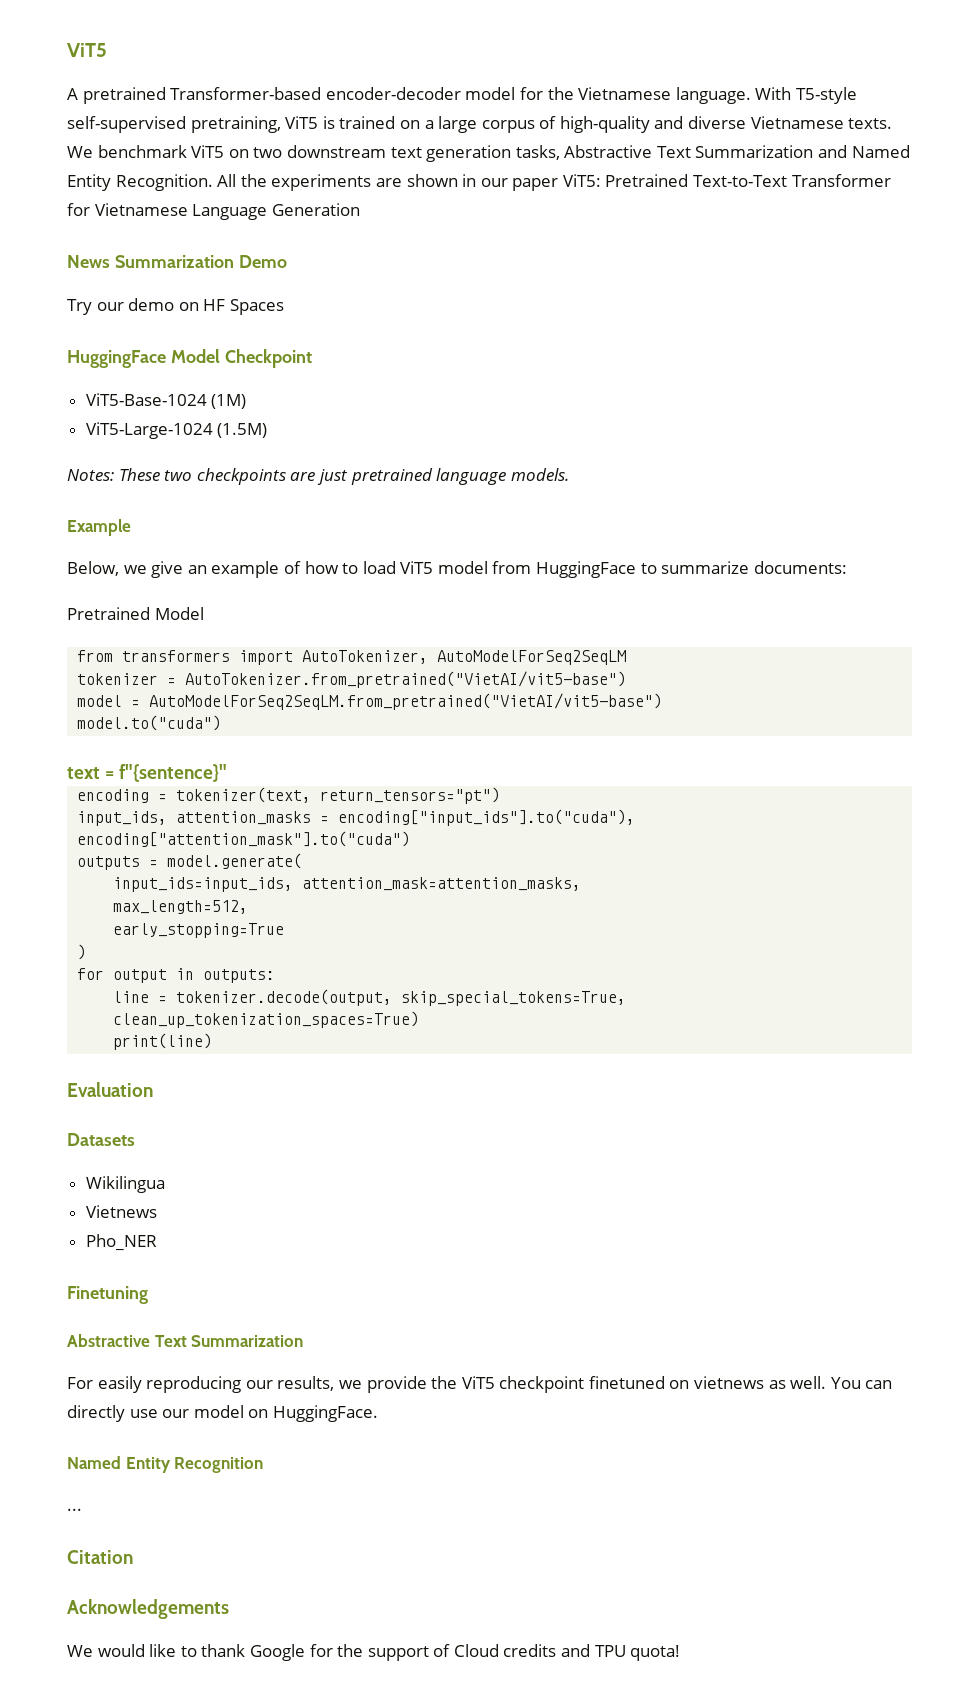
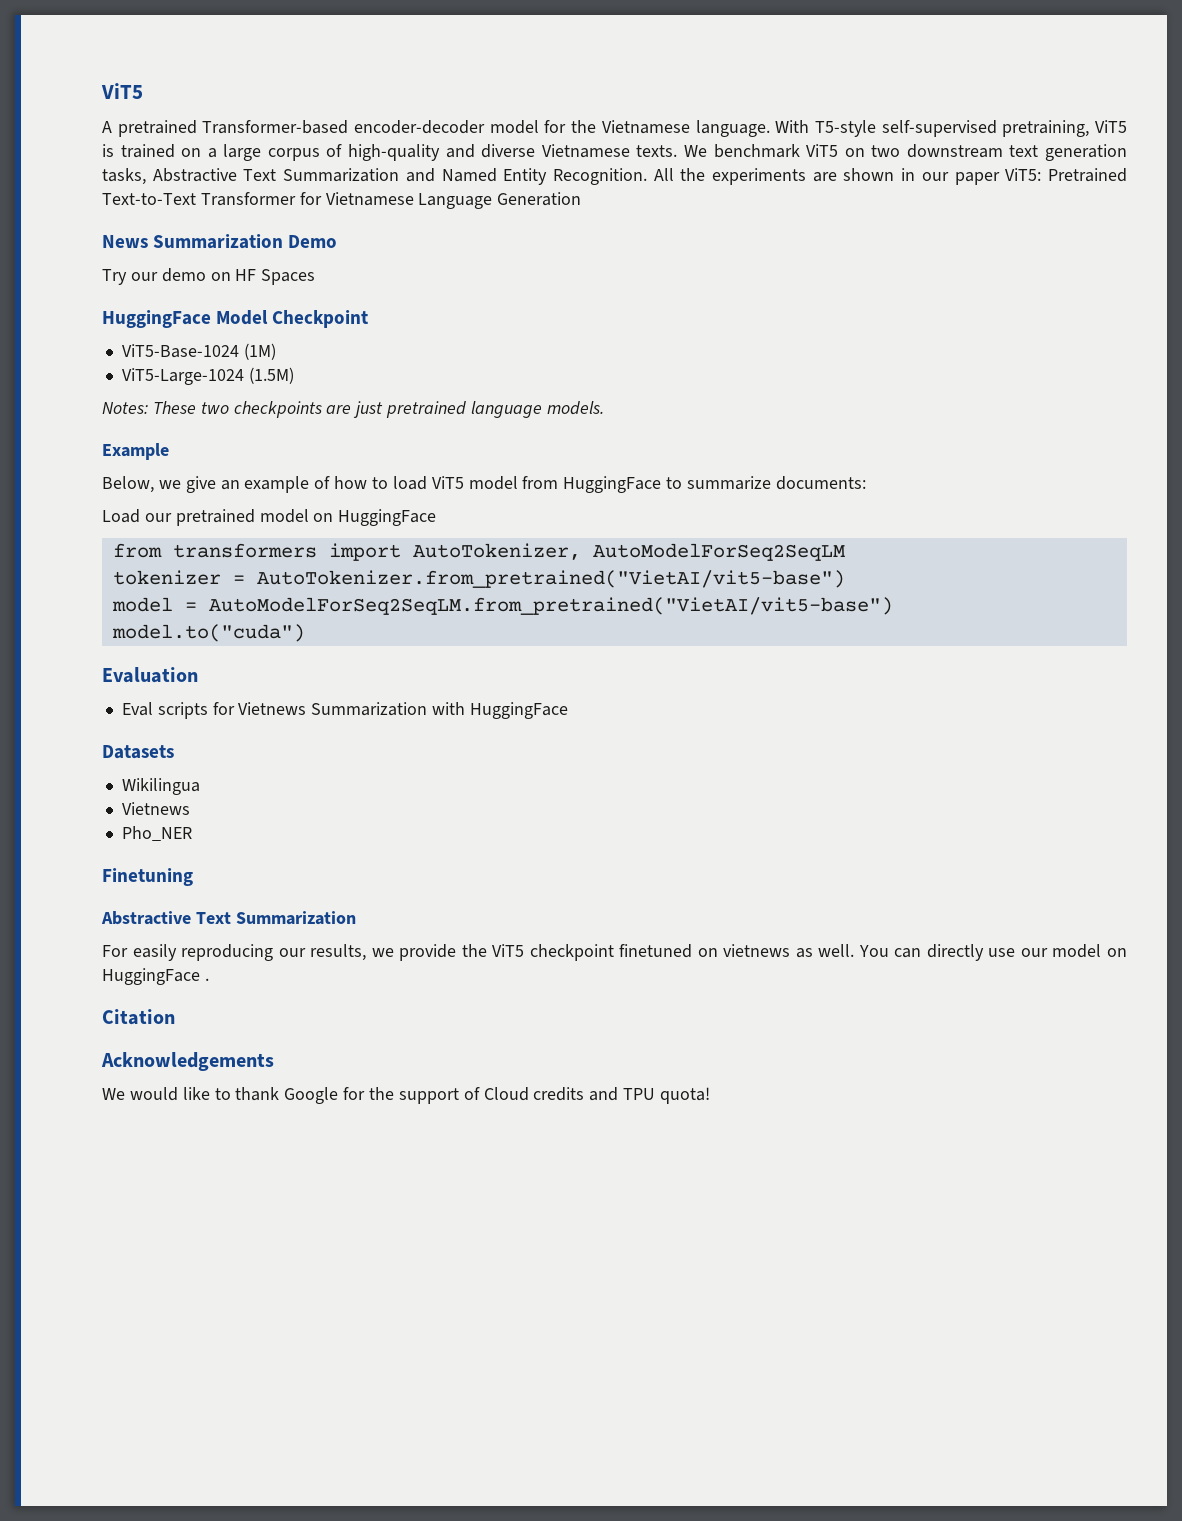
[67,607,204,620] Pretrained Model -> [102,509,437,526] Load our pretrained model on HuggingFace
[67,764,228,782] [77,787,501,804] [77,809,636,826] [77,831,411,847] [77,853,303,870] [113,877,582,892] [113,900,249,914] [113,923,285,938] [77,944,87,960] [77,968,276,983] [113,989,627,1006] [113,1011,420,1028] [113,1033,213,1050] [67,1082,153,1097] text = f"{sentence}" // encoding = tokenizer(text, return_tensors="pt") // input_ids, attention_masks = encoding["input_ids"].to("cuda"), encoding["attention_mask"].to("cuda") // outputs = model.generate( // input_ids=input_ids, attention_mask=attention_masks, // max_length=512, // early_stopping=True // ) // for output in outputs: // line = tokenizer.decode(output, skip_special_tokens=True, clean_up_tokenization_spaces=True) // print(line) // Evaluation -> [102,667,198,683] [121,702,568,719] Evaluation // Eval scripts for Vietnews Summarization with HuggingFace
[272,1405,378,1422] [67,1456,264,1473] [67,1508,82,1511] HuggingFace. // Named Entity Recognition // ... -> [102,968,209,985] HuggingFace .

